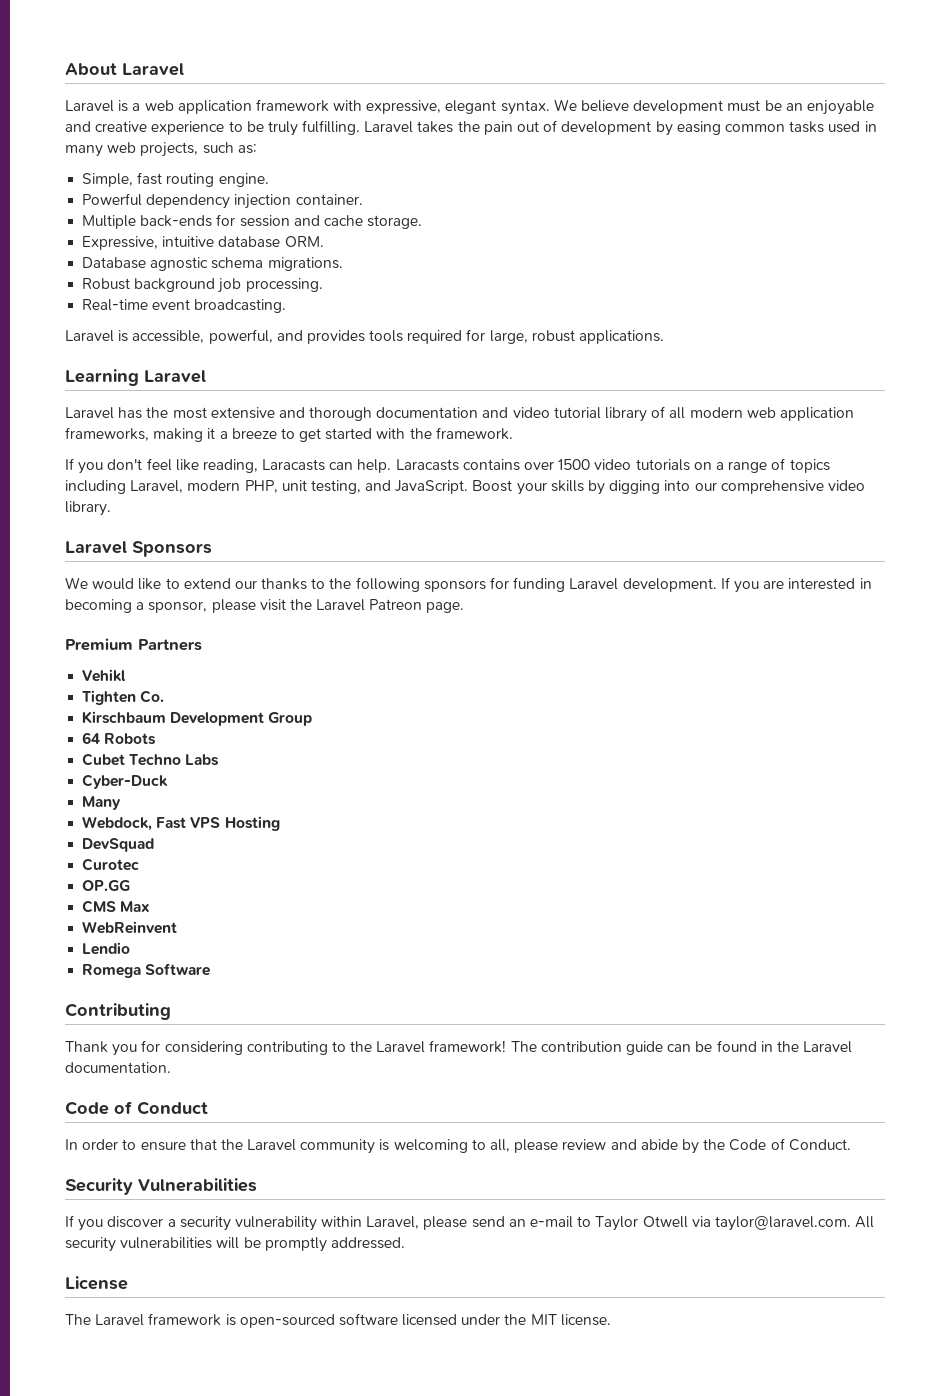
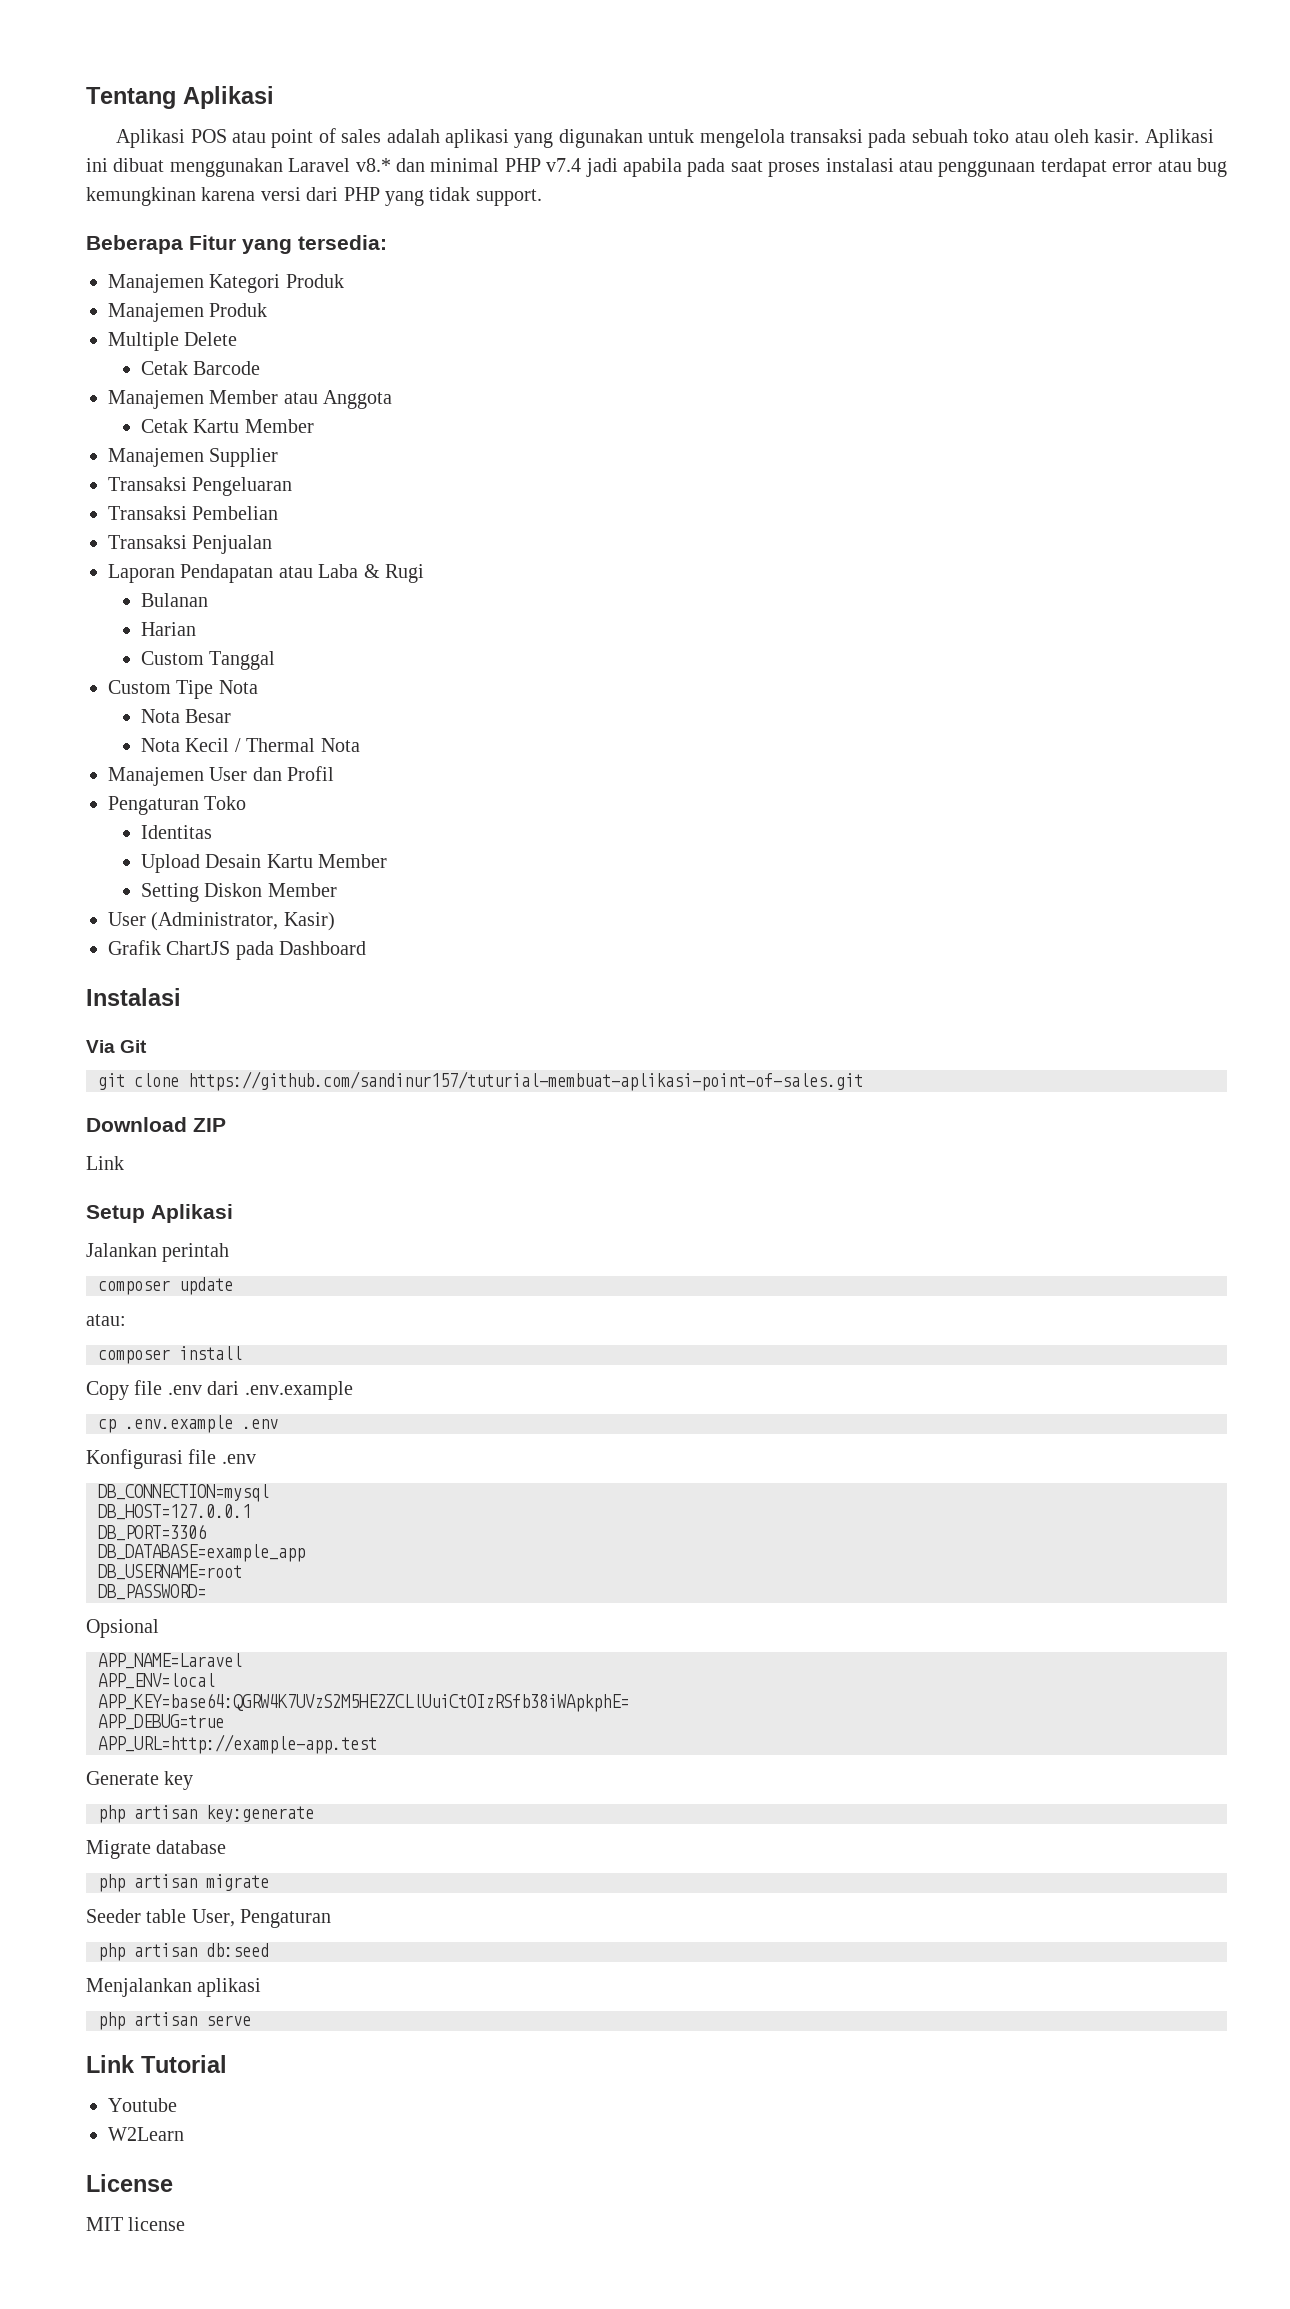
[65,63,184,76] [65,99,874,115] [65,120,877,136] [65,142,257,157] [82,172,269,187] [82,193,363,209] [82,214,423,229] [82,236,324,250] [82,257,343,271] [82,278,323,293] [82,299,287,313] [65,329,665,344] [65,369,206,386] [65,406,854,422] [65,427,513,442] [65,458,830,474] [65,480,865,495] [65,501,111,516] [65,541,212,557] [65,577,872,593] [65,599,465,613] [65,638,202,651] [82,669,127,682] [82,690,165,705] [82,711,313,726] [82,732,157,745] [82,753,220,766] [82,774,169,789] [82,796,122,810] [82,816,280,831] [82,838,155,852] [82,858,140,871] [82,880,131,891] [82,900,151,913] [82,921,178,934] [82,942,131,955] [82,963,211,978] [65,1003,171,1020] [65,1040,853,1056] [65,1062,171,1073] [65,1101,208,1115] [65,1138,851,1154] [65,1178,257,1195] [65,1215,875,1231] [65,1237,405,1252] [65,1276,128,1290] [65,1313,611,1328] About Laravel // Laravel is a web application framework with expressive, elegant syntax. We believe development must be an enjoyable and creative experience to be truly fulfilling. Laravel takes the pain out of development by easing common tasks used in many web projects, such as: // Simple, fast routing engine. // Powerful dependency injection container. // Multiple back-ends for session and cache storage. // Expressive, intuitive database ORM. // Database agnostic schema migrations. // Robust background job processing. // Real-time event broadcasting. // Laravel is accessible, powerful, and provides tools required for large, robust applications. // Learning Laravel // Laravel has the most extensive and thorough documentation and video tutorial library of all modern web application frameworks, making it a breeze to get started with the framework. // If you don't feel like reading, Laracasts can help. Laracasts contains over 1500 video tutorials on a range of topics including Laravel, modern PHP, unit testing, and JavaScript. Boost your skills by digging into our comprehensive video library. // Laravel Sponsors // We would like to extend our thanks to the following sponsors for funding Laravel development. If you are interested in becoming a sponsor, please visit the Laravel Patreon page. // Premium Partners // Vehikl // Tighten Co. // Kirschbaum Development Group // 64 Robots // Cubet Techno Labs // Cyber-Duck // Many // Webdock, Fast VPS Hosting // DevSquad // Curotec // OP.GG // CMS Max // WebReinvent // Lendio // Romega Software // Contributing // Thank you for considering contributing to the Laravel framework! The contribution guide can be found in the Laravel documentation. // Code of Conduct // In order to ensure that the Laravel community is welcoming to all, please review and abide by the Code of Conduct. // Security Vulnerabilities // If you discover a security vulnerability within Laravel, please send an e-mail to Taylor Otwell via taylor@laravel.com. All security vulnerabilities will be promptly addressed. // License // The Laravel framework is open-sourced software licensed under the MIT license. -> [86,86,274,109] [116,128,1214,148] [86,158,1227,177] [86,187,542,206] [86,235,387,254] [108,274,344,293] [108,303,268,322] [108,332,238,351] [140,361,261,375] [108,390,393,409] [140,419,314,433] [108,448,279,467] [108,477,293,496] [108,506,279,520] [108,535,273,554] [108,564,424,583] [140,593,208,607] [140,622,196,636] [140,651,276,670] [108,680,258,699] [140,709,232,723] [140,738,360,752] [108,766,335,786] [108,796,247,815] [140,825,212,839] [140,854,388,873] [140,883,337,902] [108,912,335,931] [108,940,367,960] [86,988,181,1006] [86,1040,148,1053] [98,1071,863,1091] [86,1117,226,1132] [86,1156,124,1170] [86,1204,233,1223] [86,1243,230,1262] [98,1277,233,1295] [86,1314,126,1326] [98,1346,242,1364] [86,1380,353,1400] [98,1415,278,1433] [86,1449,256,1469] [98,1484,269,1502] [98,1504,251,1520] [98,1524,206,1541] [98,1544,305,1562] [98,1564,242,1580] [98,1584,206,1600] [86,1619,159,1638] [98,1653,242,1669] [98,1673,215,1689] [98,1693,629,1712] [98,1714,224,1730] [98,1734,377,1754] [86,1771,194,1790] [98,1805,314,1823] [86,1840,227,1859] [98,1874,269,1892] [86,1909,332,1928] [98,1943,269,1961] [86,1978,262,1997] [98,2012,251,2030] [86,2055,227,2073] [108,2098,177,2112] [108,2127,184,2141] [86,2174,173,2192] [86,2217,186,2231] Tentang Aplikasi // Aplikasi POS atau point of sales adalah aplikasi yang digunakan untuk mengelola transaksi pada sebuah toko atau oleh kasir. Aplikasi ini dibuat menggunakan Laravel v8.* dan minimal PHP v7.4 jadi apabila pada saat proses instalasi atau penggunaan terdapat error atau bug kemungkinan karena versi dari PHP yang tidak support. // Beberapa Fitur yang tersedia: // Manajemen Kategori Produk // Manajemen Produk // Multiple Delete // Cetak Barcode // Manajemen Member atau Anggota // Cetak Kartu Member // Manajemen Supplier // Transaksi Pengeluaran // Transaksi Pembelian // Transaksi Penjualan // Laporan Pendapatan atau Laba & Rugi // Bulanan // Harian // Custom Tanggal // Custom Tipe Nota // Nota Besar // Nota Kecil / Thermal Nota // Manajemen User dan Profil // Pengaturan Toko // Identitas // Upload Desain Kartu Member // Setting Diskon Member // User (Administrator, Kasir) // Grafik ChartJS pada Dashboard // Instalasi // Via Git // git clone https://github.com/sandinur157/tuturial-membuat-aplikasi-point-of-sales.git // Download ZIP // Link // Setup Aplikasi // Jalankan perintah // composer update // atau: // composer install // Copy file .env dari .env.example // cp .env.example .env // Konfigurasi file .env // DB_CONNECTION=mysql // DB_HOST=127.0.0.1 // DB_PORT=3306 // DB_DATABASE=example_app // DB_USERNAME=root // DB_PASSWORD= // Opsional // APP_NAME=Laravel // APP_ENV=local // APP_KEY=base64:QGRW4K7UVzS2M5HE2ZCLlUuiCtOIzRSfb38iWApkphE= // APP_DEBUG=true // APP_URL=http://example-app.test // Generate key // php artisan key:generate // Migrate database // php artisan migrate // Seeder table User, Pengaturan // php artisan db:seed // Menjalankan aplikasi // php artisan serve // Link Tutorial // Youtube // W2Learn // License // MIT license

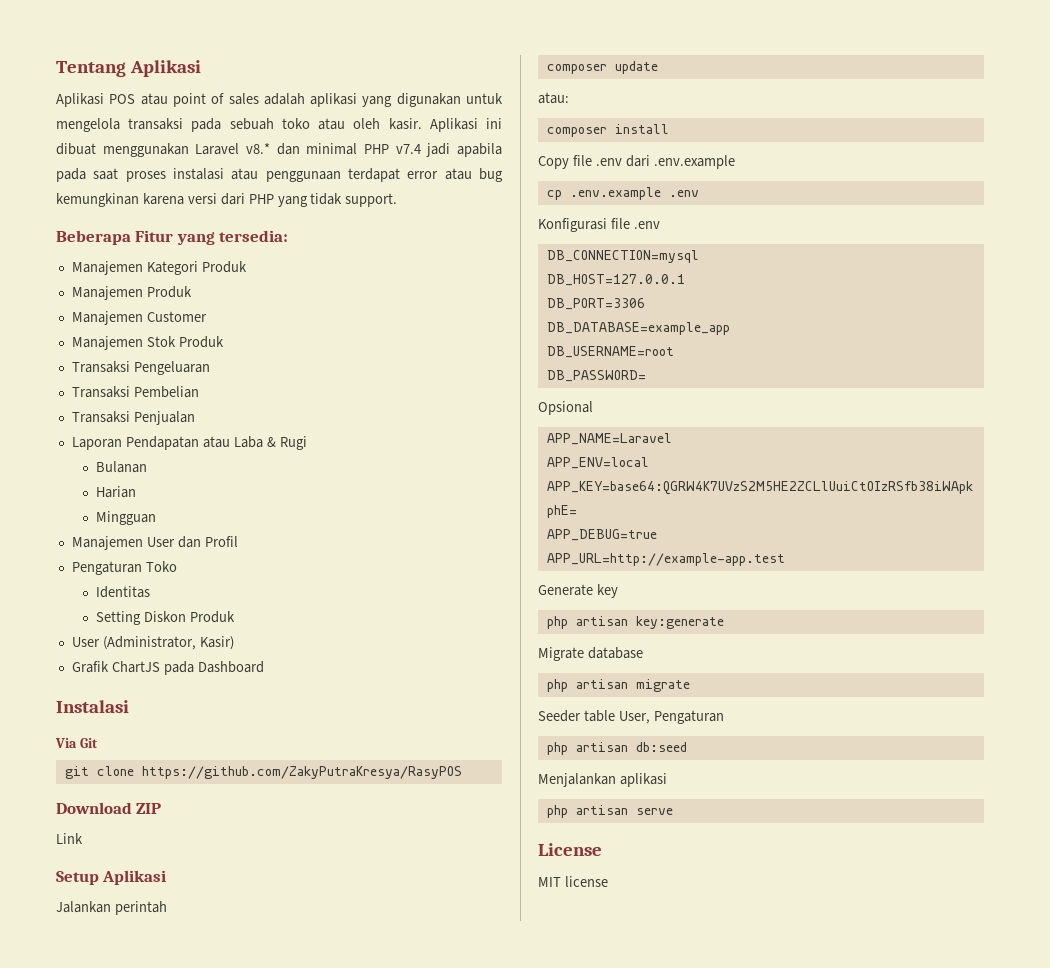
[108,332,238,351] [140,361,261,375] [108,390,393,409] [140,419,314,433] [108,448,279,467] Multiple Delete // Cetak Barcode // Manajemen Member atau Anggota // Cetak Kartu Member // Manajemen Supplier -> [71,311,207,325] [71,336,224,350] Manajemen Customer // Manajemen Stok Produk
[140,651,276,670] [108,680,258,699] [140,709,232,723] [140,738,360,752] Custom Tanggal // Custom Tipe Nota // Nota Besar // Nota Kecil / Thermal Nota -> [96,511,157,525] Mingguan
[140,854,388,873] // Upload Desain Kartu Member -> (151, 592) none
[267,883,337,897] Member -> [189,611,235,623] Produk
[188,1071,863,1091] https://github.com/sandinur157/tuturial-membuat-aplikasi-point-of-sales.git -> [141,766,462,779] https://github.com/ZakyPutraKresya/RasyPOS
[86,2055,227,2073] [108,2098,177,2112] [108,2127,184,2141] // Link Tutorial // Youtube // W2Learn -> (673, 811) none

